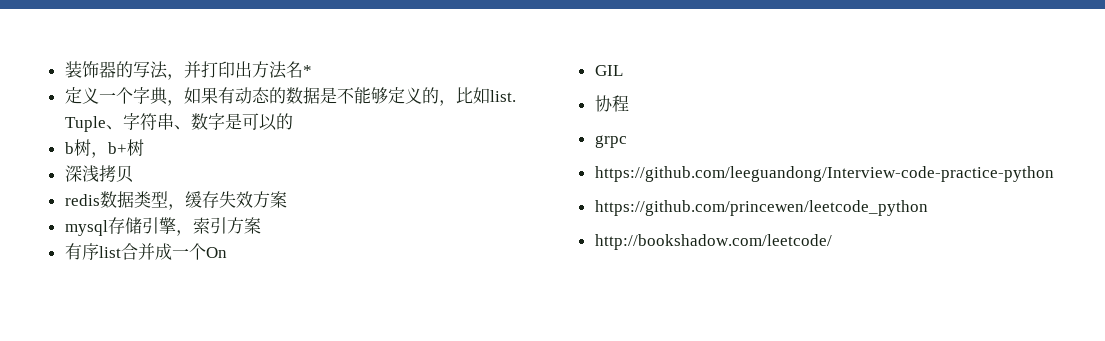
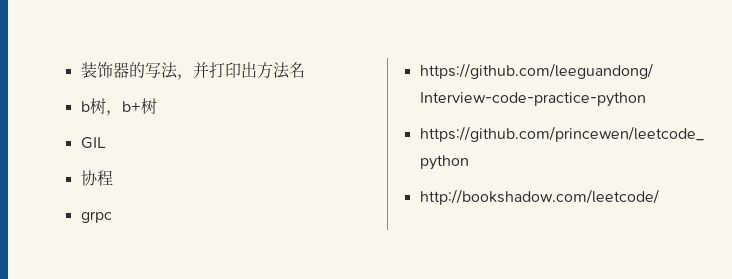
[302,65,312,76] [64,87,516,106] [64,113,293,132] [64,139,144,158] [64,165,133,183] [64,191,287,210] [64,217,261,236] [64,243,227,260] * // 定义一个字典，如果有动态的数据是不能够定义的，比如list. Tuple、字符串、数字是可以的 // b树，b+树 // 深浅拷贝 // redis数据类型，缓存失效方案 // mysql存储引擎，索引方案 // 有序list合并成一个On -> [80,98,157,116] // b树，b+树

